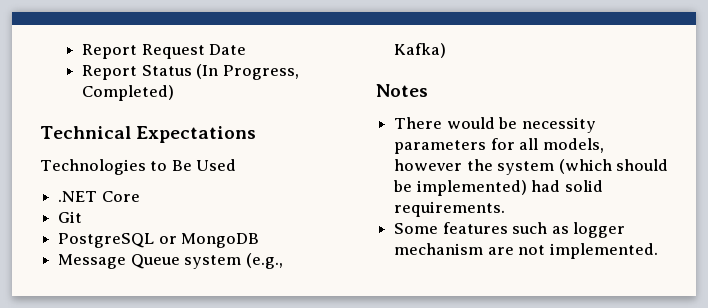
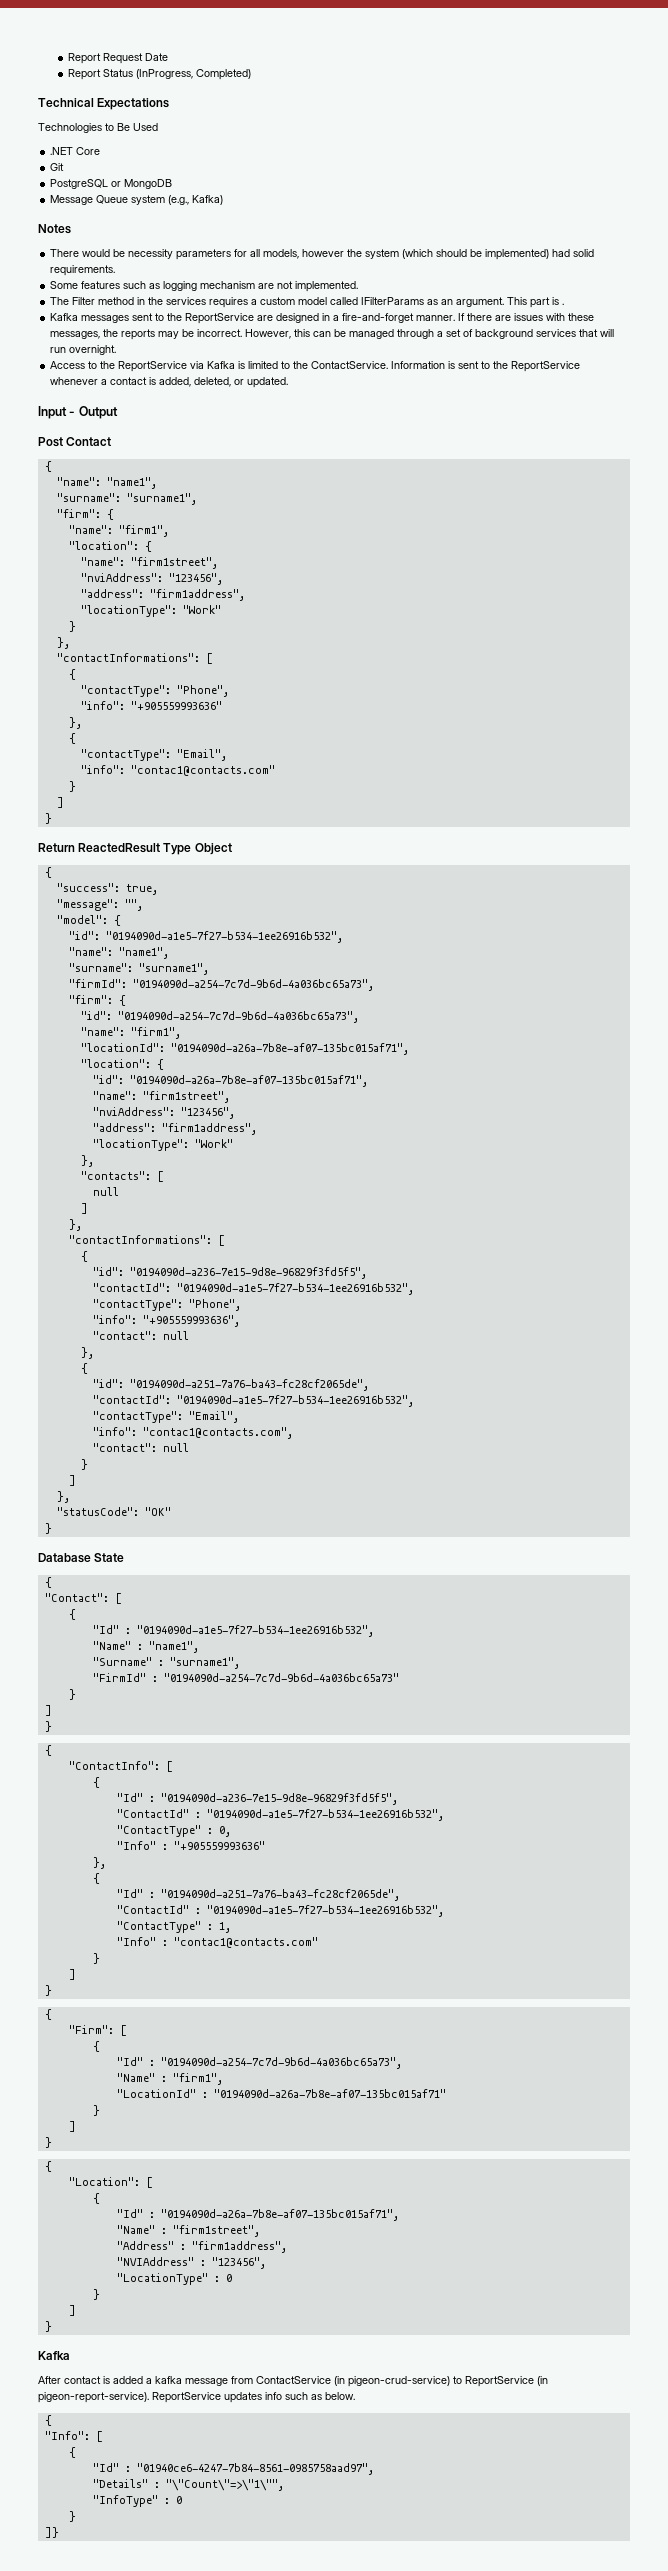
[196,64,299,80] (In Progress, -> [135,69,193,79] (InProgress,
[572,222,625,238] logger -> [163,281,198,291] logging
(658, 251) none -> [50,297,565,308] [50,313,595,324] [50,329,615,340] [50,345,117,355] [50,361,581,372] [50,377,289,388] [38,406,118,419] [38,437,112,447] [44,461,52,472] [56,477,157,489] [56,493,197,505] [56,509,114,520] [68,525,169,537] [68,541,152,552] [80,557,218,569] [80,573,223,585] [80,589,245,601] [80,605,221,617] [68,621,76,632] [56,637,70,649] [56,653,213,664] [68,669,76,680] [80,685,229,697] [80,701,222,710] [68,717,82,729] [68,733,76,744] [80,749,227,761] [80,765,275,776] [68,781,76,792] [56,797,64,808] [44,813,52,824] [38,843,232,855] [44,867,52,878] [56,883,158,895] [56,899,143,911] [56,915,121,926] [68,931,343,943] [68,947,169,959] [68,963,209,975] [68,979,374,991] [68,995,126,1006] [80,1011,359,1023] [80,1027,181,1039] [80,1043,409,1055] [80,1059,164,1070] [92,1075,368,1087] [92,1091,230,1103] [92,1107,235,1119] [92,1123,257,1135] [92,1139,233,1151] [80,1155,94,1167] [80,1171,164,1182] [92,1187,119,1196] [80,1203,88,1214] [68,1219,82,1231] [68,1235,225,1246] [80,1251,88,1262] [92,1267,367,1279] [92,1283,414,1295] [92,1299,241,1311] [92,1315,240,1327] [92,1331,189,1340] [80,1347,94,1359] [80,1363,88,1374] [92,1379,369,1391] [92,1395,414,1407] [92,1411,239,1423] [92,1427,293,1439] [92,1443,189,1452] [80,1459,88,1470] [68,1475,76,1486] [56,1491,70,1503] [56,1507,171,1516] [44,1523,52,1534] [38,1553,125,1563] [44,1577,52,1588] [44,1593,122,1604] [68,1609,76,1620] [92,1625,374,1637] [92,1641,199,1653] [92,1657,240,1669] [92,1673,399,1682] [68,1689,76,1700] [44,1705,52,1716] [44,1721,52,1732] [44,1745,52,1756] [68,1761,173,1772] [92,1777,100,1788] [116,1793,398,1805] [116,1809,444,1821] [116,1825,231,1837] [116,1841,265,1850] [92,1857,106,1869] [92,1873,100,1884] [116,1889,400,1901] [116,1905,444,1917] [116,1921,231,1933] [116,1937,318,1948] [92,1953,100,1964] [68,1969,76,1980] [44,1985,52,1996] [44,2009,52,2020] [68,2025,127,2036] [92,2041,100,2052] [116,2057,402,2069] [116,2073,223,2085] [116,2089,446,2098] [92,2105,100,2116] [68,2121,76,2132] [44,2137,52,2148] [44,2161,52,2172] [68,2177,153,2188] [92,2193,100,2204] [116,2209,399,2221] [116,2225,260,2237] [116,2241,287,2253] [116,2257,266,2269] [116,2273,232,2285] [92,2289,100,2300] [68,2305,76,2316] [44,2321,52,2332] [38,2351,70,2360] [38,2376,548,2387] [38,2392,355,2403] [44,2415,52,2426] [44,2431,103,2442] [68,2447,76,2458] [92,2463,374,2475] [92,2479,284,2491] [92,2495,182,2507] [68,2511,76,2522] [44,2527,59,2538] // The Filter method in the services requires a custom model called IFilterParams as an argument. This part is . // Kafka messages sent to the ReportService are designed in a fire-and-forget manner. If there are issues with these messages, the reports may be incorrect. However, this can be managed through a set of background services that will run overnight. // Access to the ReportService via Kafka is limited to the ContactService. Information is sent to the ReportService whenever a contact is added, deleted, or updated. // Input - Output // Post Contact // { // "name": "name1", // "surname": "surname1", // "firm": { // "name": "firm1", // "location": { // "name": "firm1street", // "nviAddress": "123456", // "address": "firm1address", // "locationType": "Work" // } // }, // "contactInformations": [ // { // "contactType": "Phone", // "info": "+905559993636" // }, // { // "contactType": "Email", // "info": "contac1@contacts.com" // } // ] // } // Return ReactedResult Type Object // { // "success": true, // "message": "", // "model": { // "id": "0194090d-a1e5-7f27-b534-1ee26916b532", // "name": "name1", // "surname": "surname1", // "firmId": "0194090d-a254-7c7d-9b6d-4a036bc65a73", // "firm": { // "id": "0194090d-a254-7c7d-9b6d-4a036bc65a73", // "name": "firm1", // "locationId": "0194090d-a26a-7b8e-af07-135bc015af71", // "location": { // "id": "0194090d-a26a-7b8e-af07-135bc015af71", // "name": "firm1street", // "nviAddress": "123456", // "address": "firm1address", // "locationType": "Work" // }, // "contacts": [ // null // ] // }, // "contactInformations": [ // { // "id": "0194090d-a236-7e15-9d8e-96829f3fd5f5", // "contactId": "0194090d-a1e5-7f27-b534-1ee26916b532", // "contactType": "Phone", // "info": "+905559993636", // "contact": null // }, // { // "id": "0194090d-a251-7a76-ba43-fc28cf2065de", // "contactId": "0194090d-a1e5-7f27-b534-1ee26916b532", // "contactType": "Email", // "info": "contac1@contacts.com", // "contact": null // } // ] // }, // "statusCode": "OK" // } // Database State // { // "Contact": [ // { // "Id" : "0194090d-a1e5-7f27-b534-1ee26916b532", // "Name" : "name1", // "Surname" : "surname1", // "FirmId" : "0194090d-a254-7c7d-9b6d-4a036bc65a73" // } // ] // } // { // "ContactInfo": [ // { // "Id" : "0194090d-a236-7e15-9d8e-96829f3fd5f5", // "ContactId" : "0194090d-a1e5-7f27-b534-1ee26916b532", // "ContactType" : 0, // "Info" : "+905559993636" // }, // { // "Id" : "0194090d-a251-7a76-ba43-fc28cf2065de", // "ContactId" : "0194090d-a1e5-7f27-b534-1ee26916b532", // "ContactType" : 1, // "Info" : "contac1@contacts.com" // } // ] // } // { // "Firm": [ // { // "Id" : "0194090d-a254-7c7d-9b6d-4a036bc65a73", // "Name" : "firm1", // "LocationId" : "0194090d-a26a-7b8e-af07-135bc015af71" // } // ] // } // { // "Location": [ // { // "Id" : "0194090d-a26a-7b8e-af07-135bc015af71", // "Name" : "firm1street", // "Address" : "firm1address", // "NVIAddress" : "123456", // "LocationType" : 0 // } // ] // } // Kafka // After contact is added a kafka message from ContactService (in pigeon-crud-service) to ReportService (in pigeon-report-service). ReportService updates info such as below. // { // "Info": [ // { // "Id" : "01940ce6-4247-7b84-8561-0985758aad97", // "Details" : "\"Count\"=>\"1\"", // "InfoType" : 0 // } // ]}

